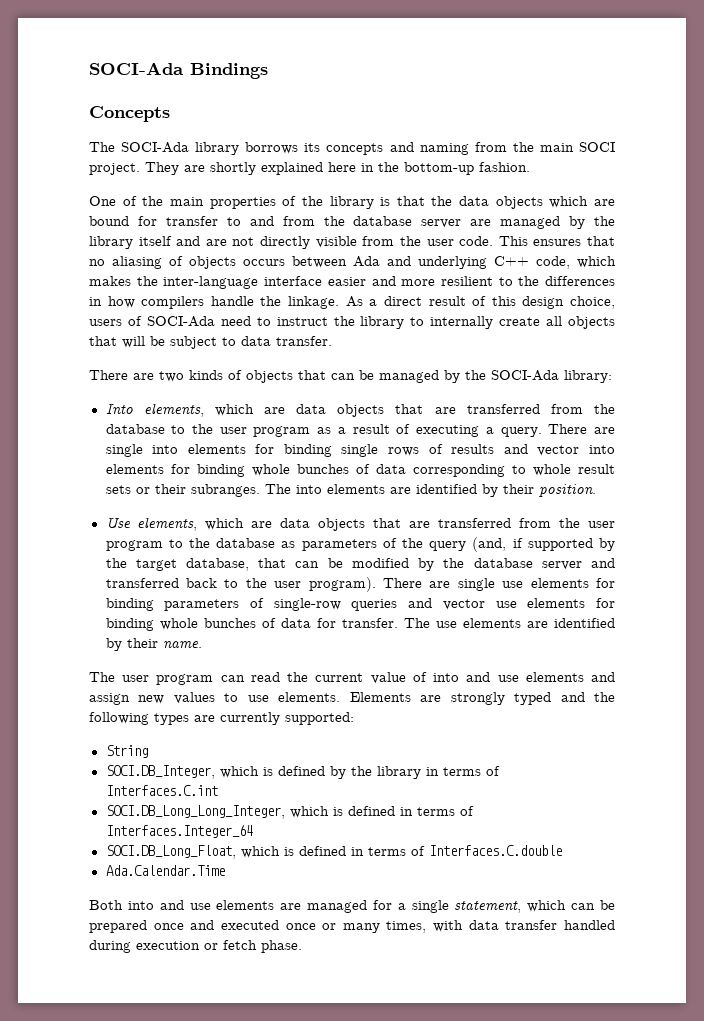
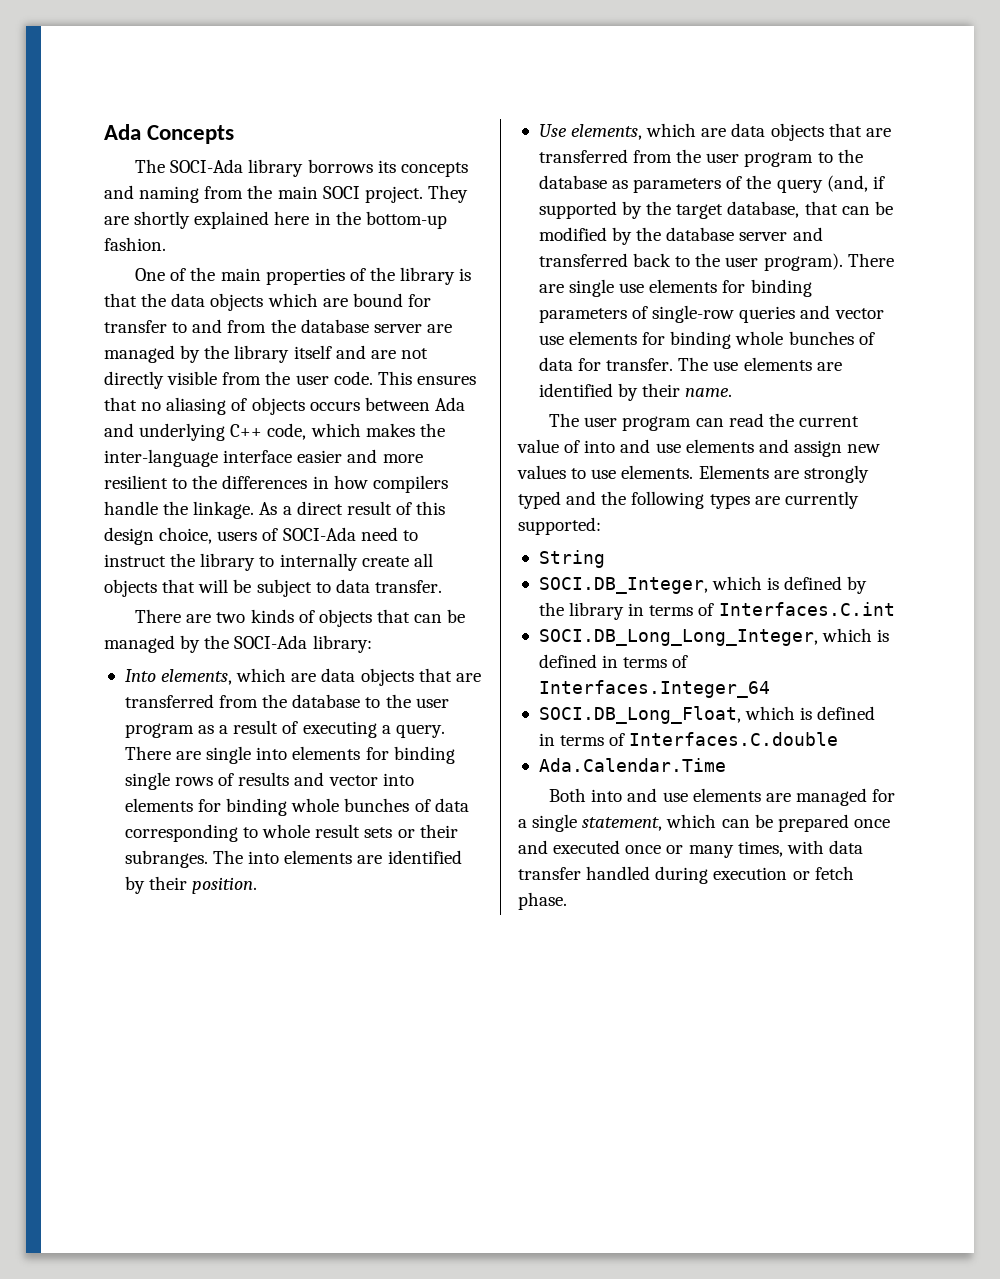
[89,62,268,79] SOCI-Ada Bindings // -> [104,124,141,140] Ada

